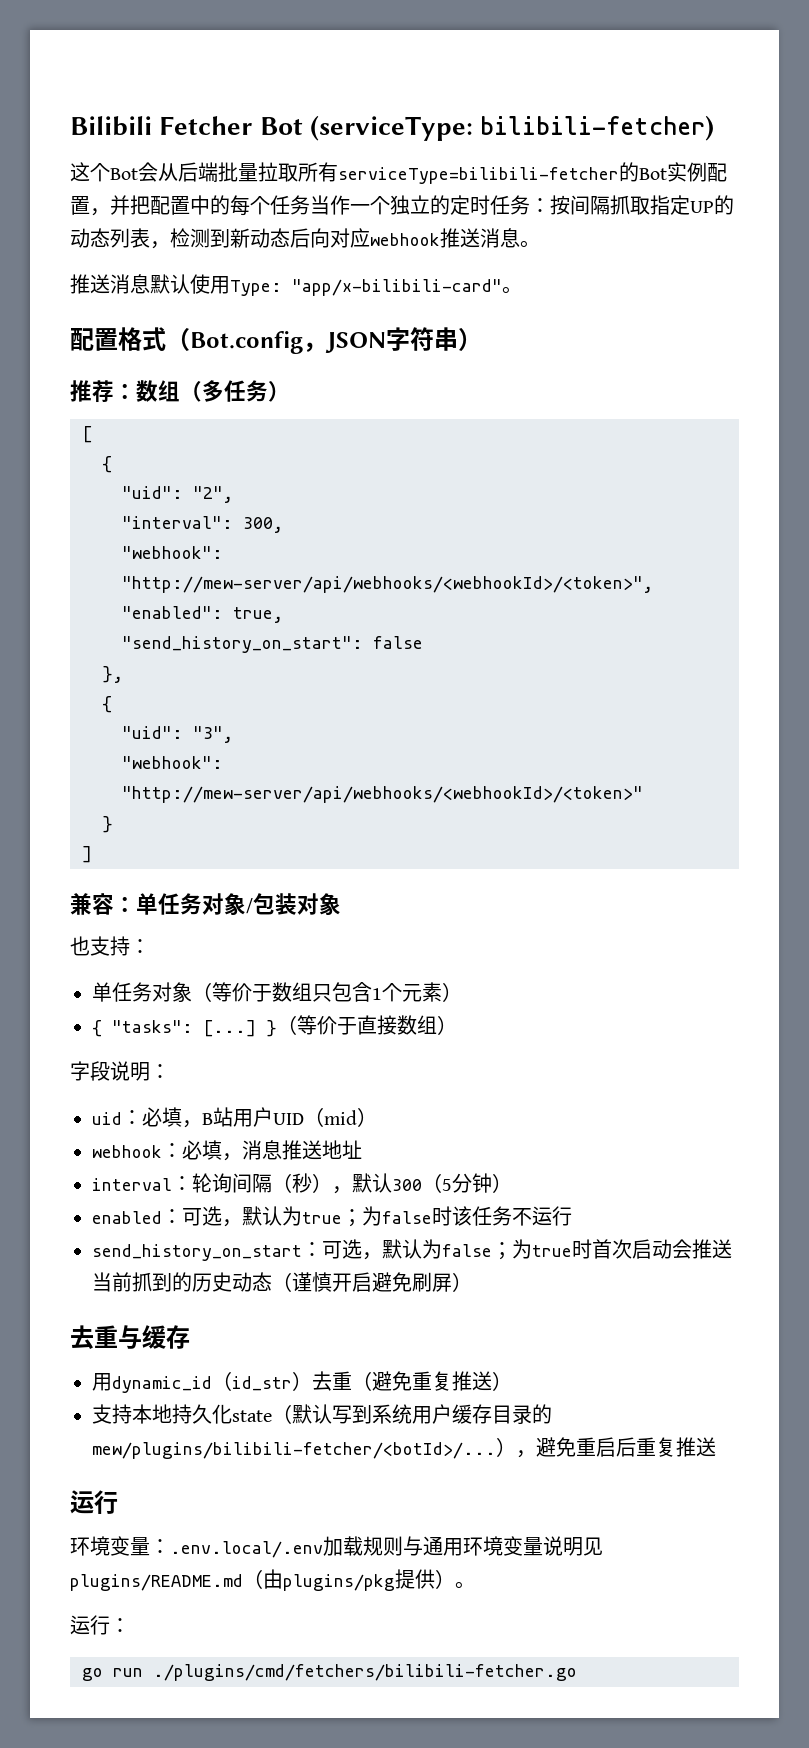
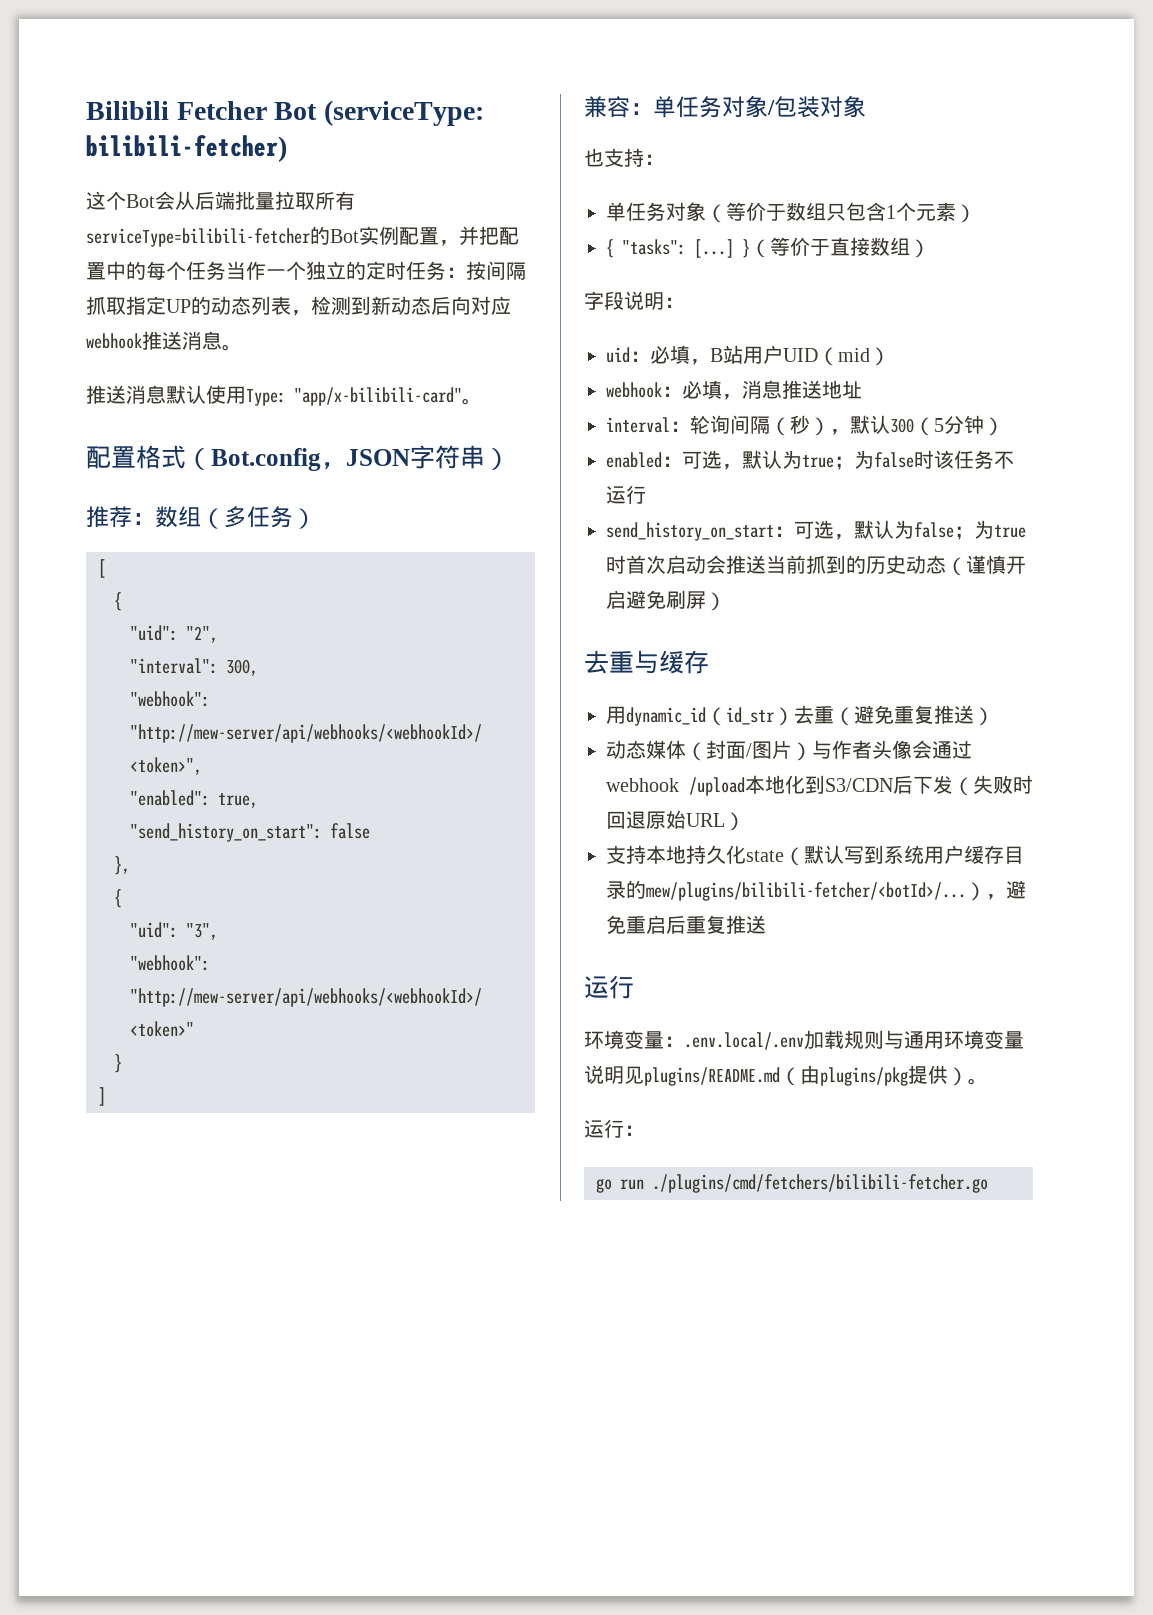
(512, 1381) none -> [606,740,972,761] [606,775,1033,796] [606,810,745,831] // 动态媒体（封面/图片）与作者头像会通过webhook /upload本地化到S3/CDN后下发（失败时回退原始URL）

